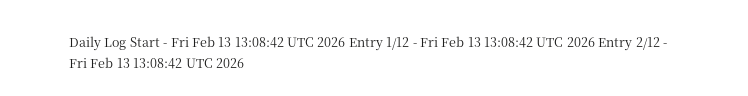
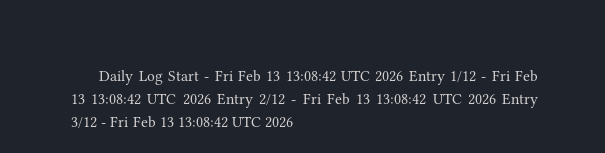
(244, 63) none -> [501,93,538,108] [71,116,294,128] Entry 3/12 - Fri Feb 13 13:08:42 UTC 2026

